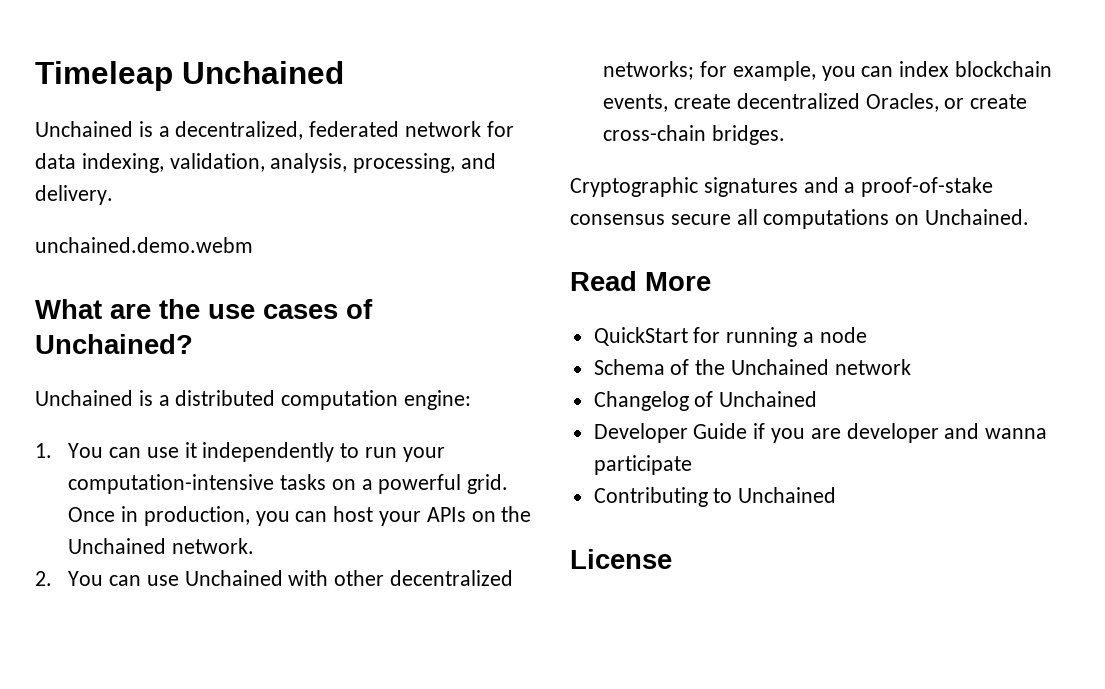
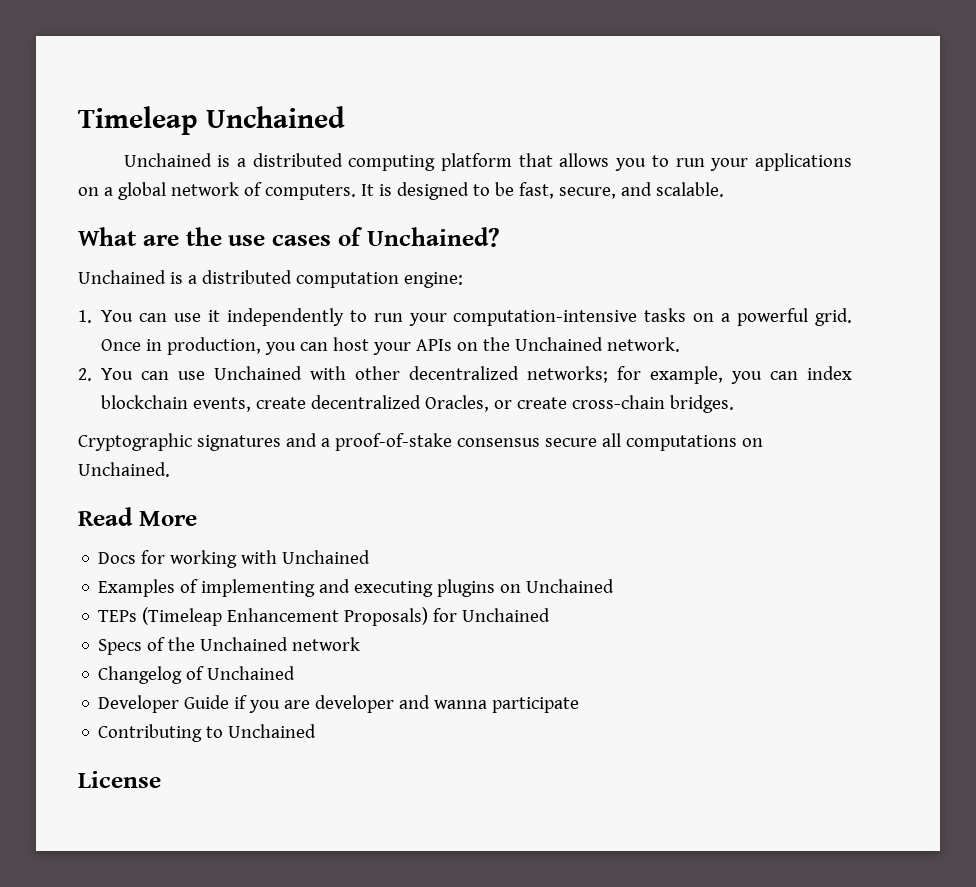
[175,121,514,140] [35,153,497,173] [35,185,113,205] [35,237,253,253] decentralized, federated network for data indexing, validation, analysis, processing, and delivery. // unchained.demo.webm -> [252,153,853,171] [78,182,724,200] distributed computing platform that allows you to run your applications on a global network of computers. It is designed to be fast, secure, and scalable.
[593,327,867,347] [593,359,665,375] QuickStart for running a node // Schema -> [98,550,371,568] [98,579,615,597] [98,607,551,626] [98,639,143,655] Docs for working with Unchained // Examples of implementing and executing plugins on Unchained // TEPs (Timeleap Enhancement Proposals) for Unchained // Specs

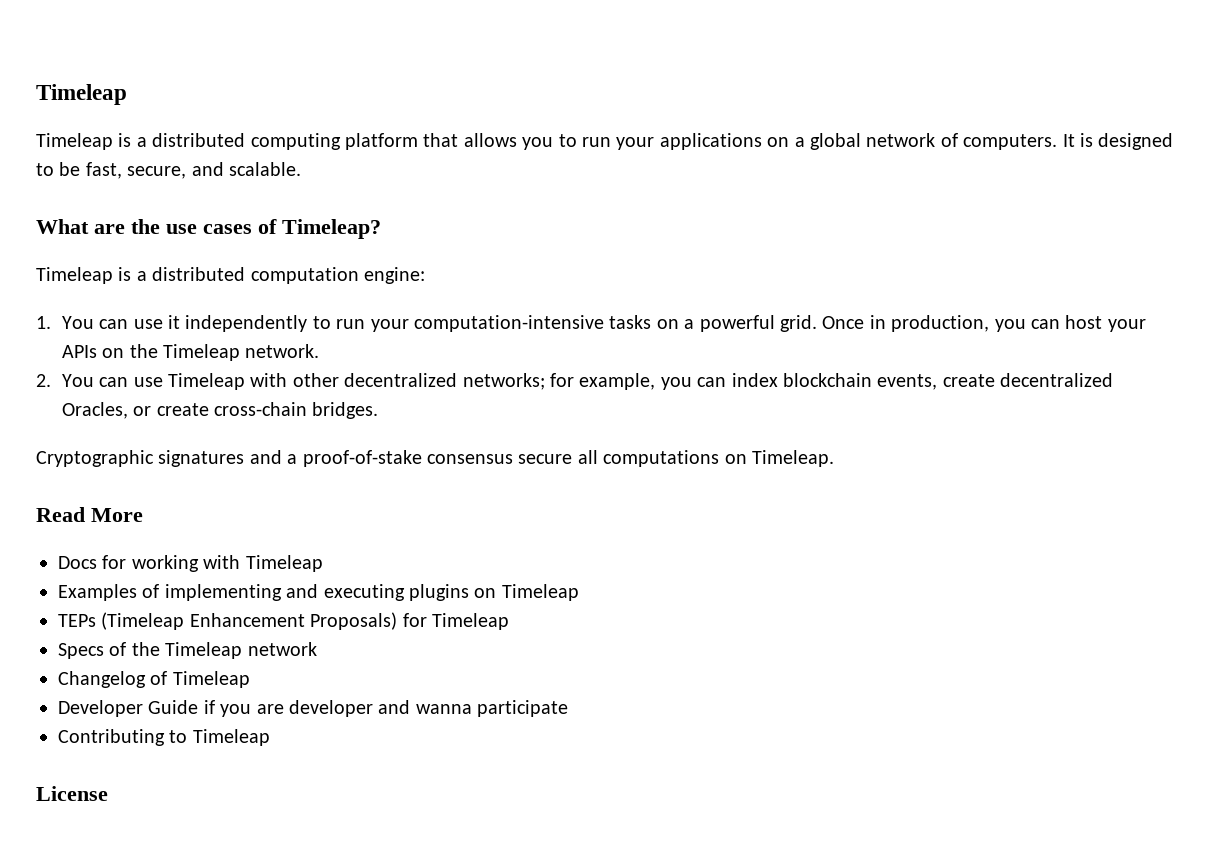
[78,106,345,135] [123,153,212,167] Timeleap Unchained // Unchained -> [36,84,127,105] [36,133,113,150] Timeleap // Timeleap
[366,227,500,247] [78,270,166,284] Unchained? // Unchained -> [282,219,381,239] [36,267,113,284] Timeleap? // Timeleap
[515,337,604,351] Unchained -> [162,344,240,361] Timeleap
[214,366,303,380] Unchained -> [167,373,245,390] Timeleap
[78,462,170,477] Unchained. -> [751,450,834,467] Timeleap.
[282,550,371,564] Unchained -> [245,555,323,572] Timeleap
[526,579,615,593] Unchained -> [501,584,579,601] Timeleap
[462,608,551,622] Unchained -> [431,613,509,630] Timeleap
[200,637,289,651] Unchained -> [165,642,243,659] Timeleap
[207,666,296,680] Unchained -> [172,671,250,688] Timeleap
[228,724,317,738] Unchained -> [192,729,270,746] Timeleap

